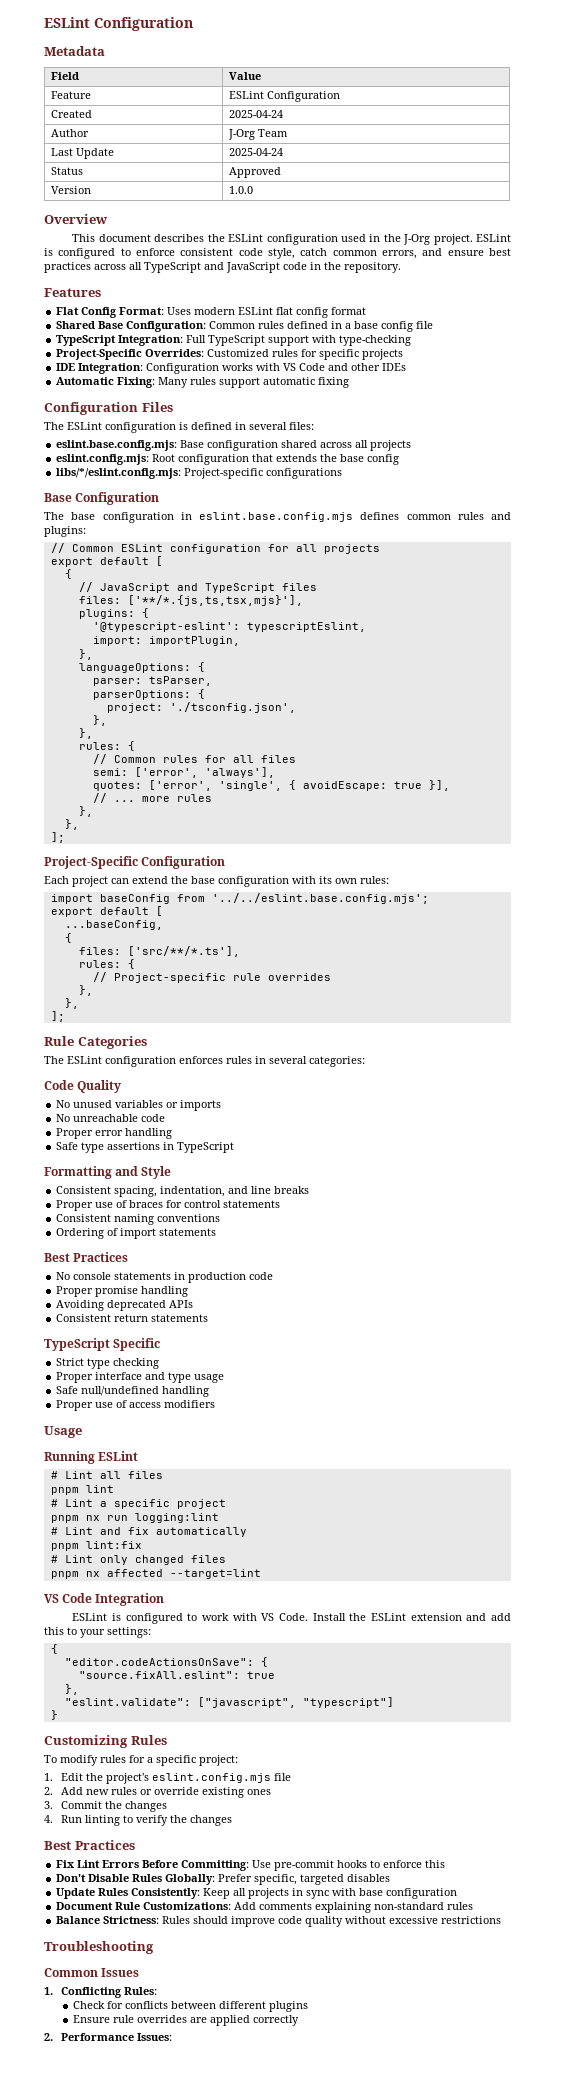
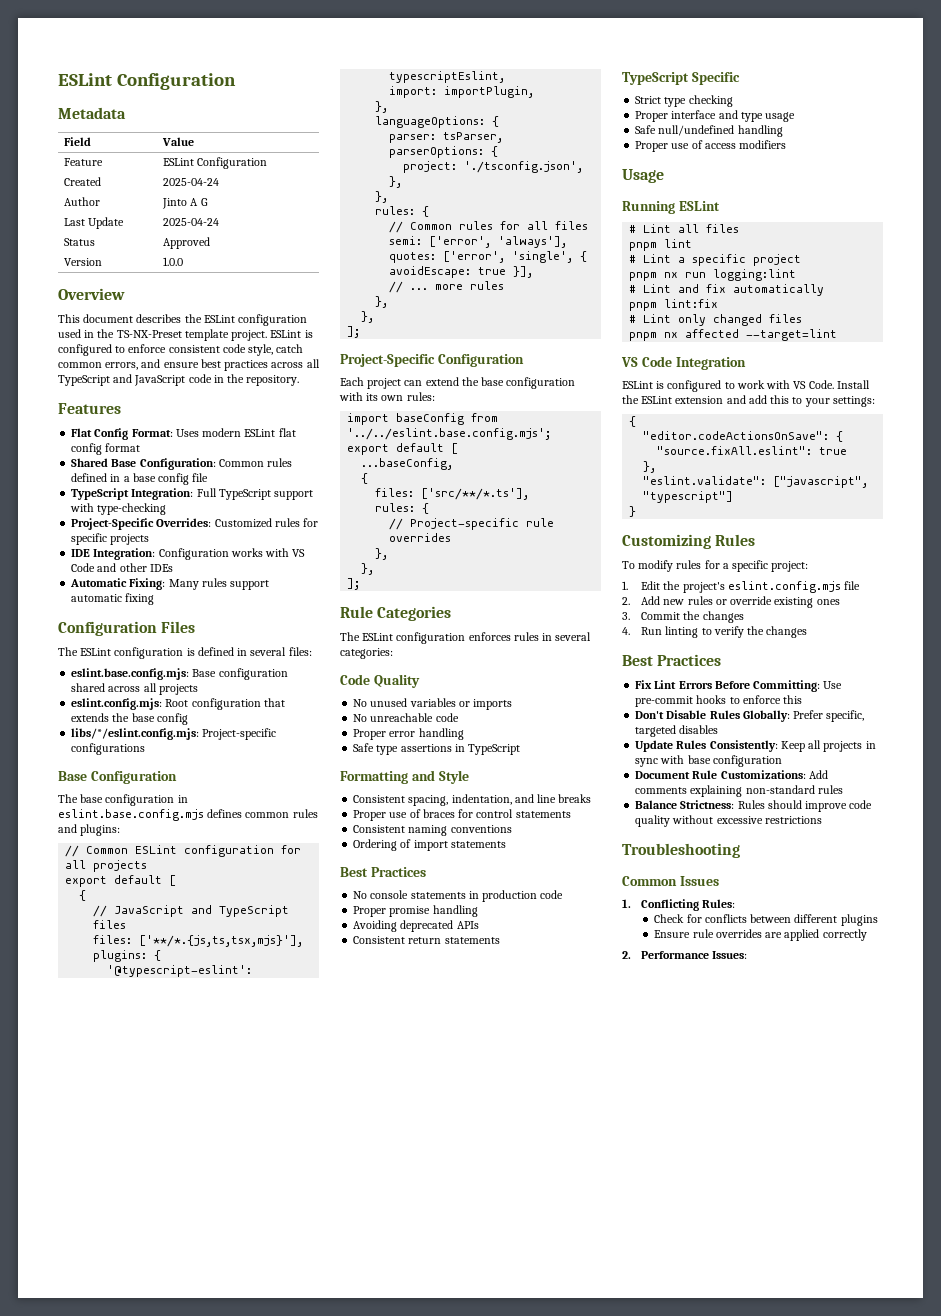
[228,129,289,140] J-Org Team -> [162,198,208,209] Jinto A G
[403,234,431,245] J-Org -> [116,329,229,341] TS-NX-Preset template

